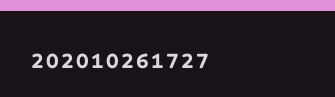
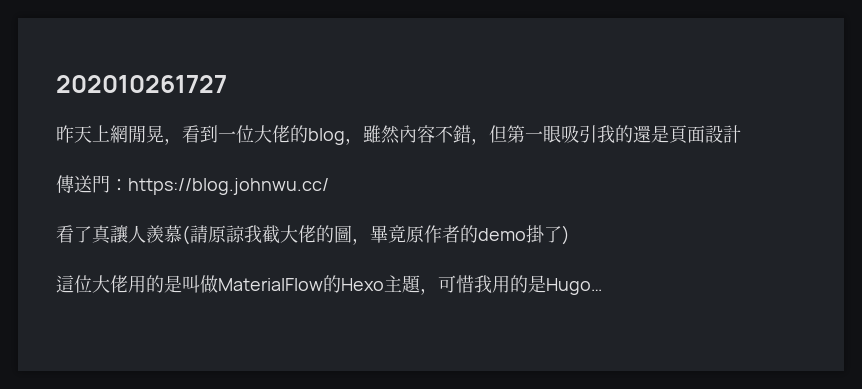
(210, 61) none -> [56,125,741,145] [56,175,329,195] [56,225,570,245] [56,275,602,295] // 昨天上網閒晃，看到一位大佬的blog，雖然內容不錯，但第一眼吸引我的還是頁面設計 // 傳送門：https://blog.johnwu.cc/ // 看了真讓人羨慕(請原諒我截大佬的圖，畢竟原作者的demo掛了) // 這位大佬用的是叫做MaterialFlow的Hexo主題，可惜我用的是Hugo…

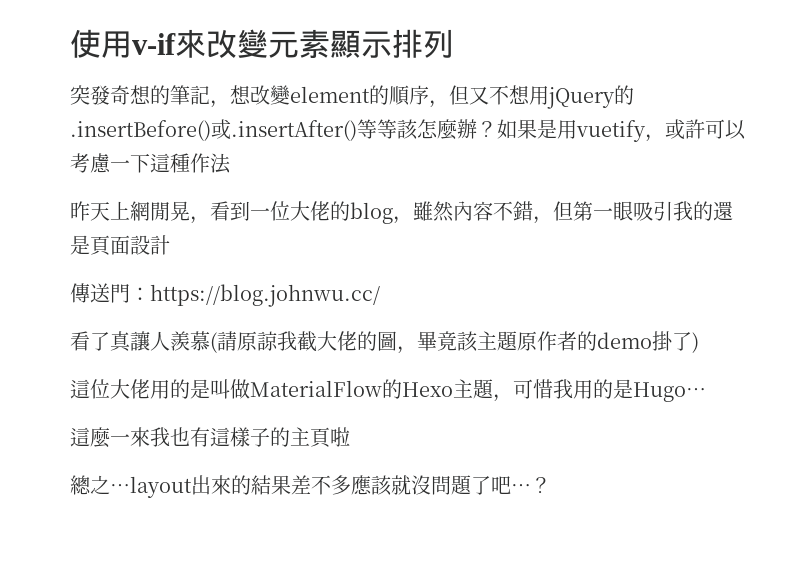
[56,75,227,93] 202010261727 -> [70,29,454,59] [70,85,634,109] [70,119,746,142] [70,153,231,174] 使用v-if來改變元素顯示排列 // 突發奇想的筆記，想改變element的順序，但又不想用jQuery的.insertBefore()或.insertAfter()等等該怎麼辦？如果是用vuetify，或許可以考慮一下這種作法
(406, 234) none -> [457,331,518,352] 該主題
(602, 286) none -> [70,427,350,448] [70,475,551,498] // 這麼一來我也有這樣子的主頁啦 // 總之…layout出來的結果差不多應該就沒問題了吧…？

